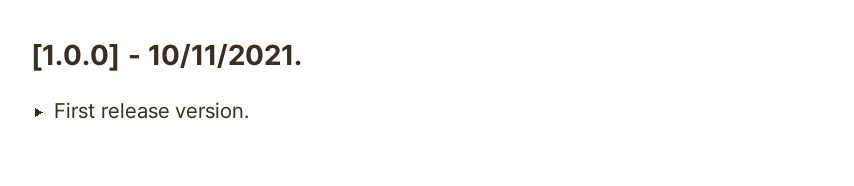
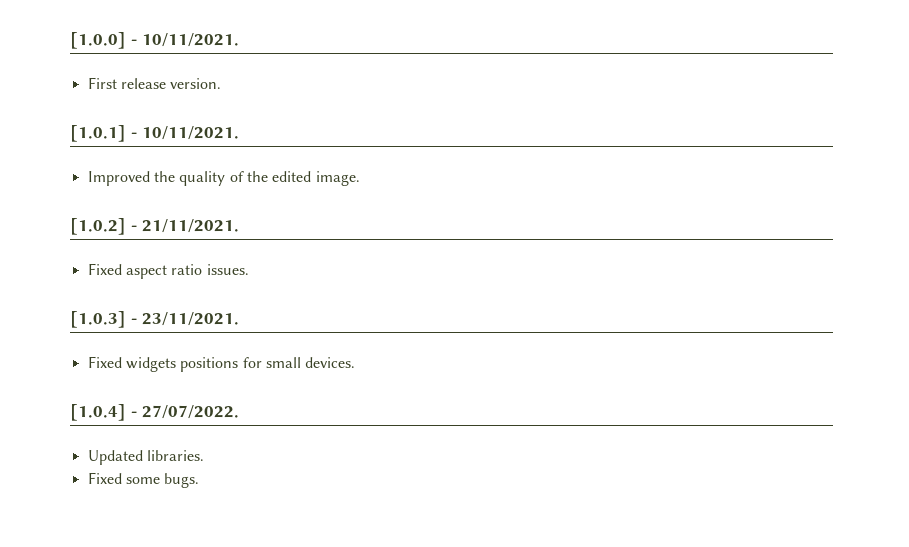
(250, 110) none -> [70,125,239,142] [87,171,360,186] [70,218,239,235] [87,263,249,279] [70,311,239,328] [87,356,356,372] [70,404,239,421] [87,450,204,465] [87,472,200,488] // [1.0.1] - 10/11/2021. // Improved the quality of the edited image. // [1.0.2] - 21/11/2021. // Fixed aspect ratio issues. // [1.0.3] - 23/11/2021. // Fixed widgets positions for small devices. // [1.0.4] - 27/07/2022. // Updated libraries. // Fixed some bugs.

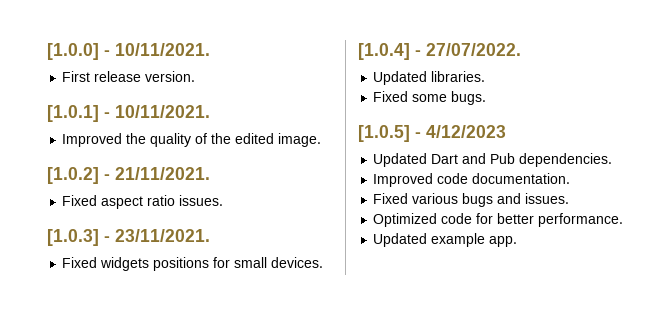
(200, 480) none -> [358,125,506,142] [373,153,613,167] [373,173,571,187] [373,193,570,207] [373,213,624,227] [373,233,518,247] // [1.0.5] - 4/12/2023 // Updated Dart and Pub dependencies. // Improved code documentation. // Fixed various bugs and issues. // Optimized code for better performance. // Updated example app.

